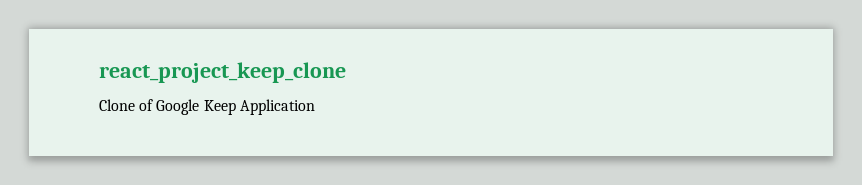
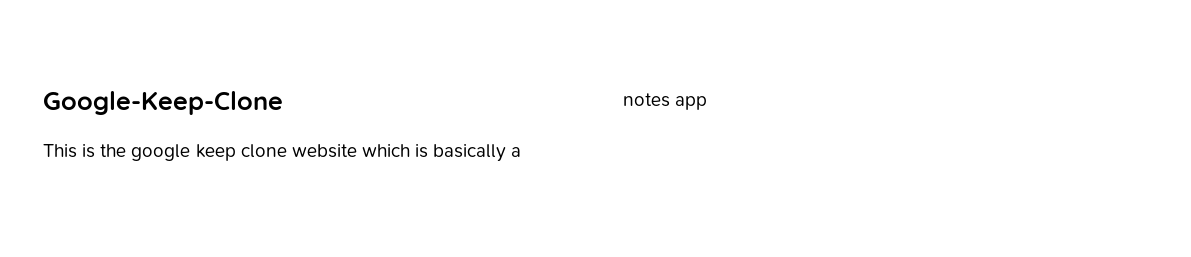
[99,62,346,83] [99,99,315,115] react_project_keep_clone // Clone of Google Keep Application -> [43,91,283,115] [43,144,522,162] [623,93,708,110] Google-Keep-Clone // This is the google keep clone website which is basically a notes app

